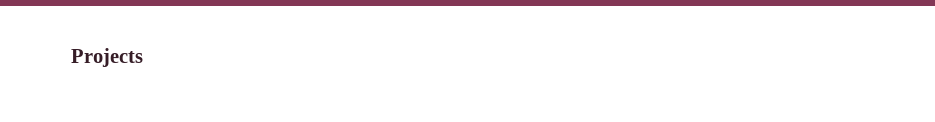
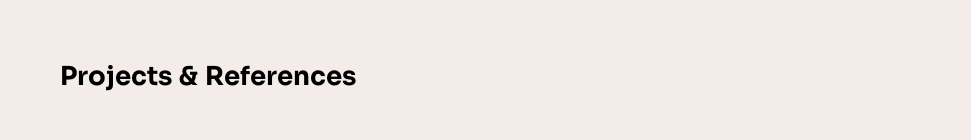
(143, 57) none -> [179,65,357,86] & References

